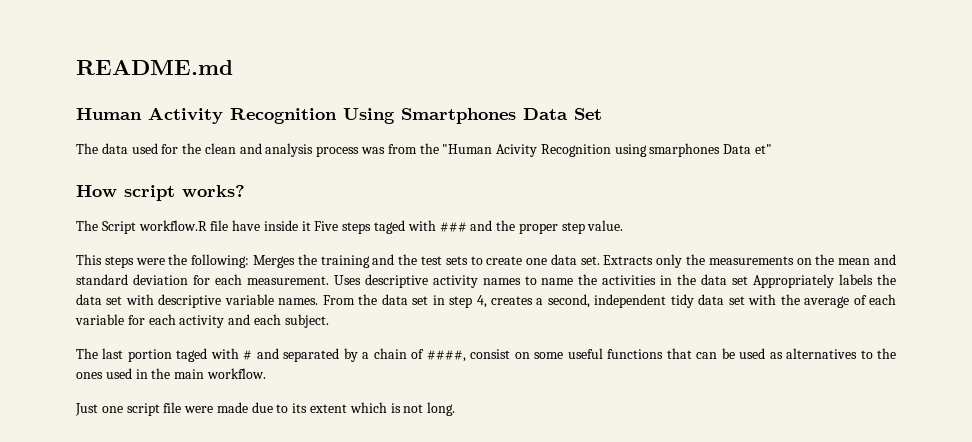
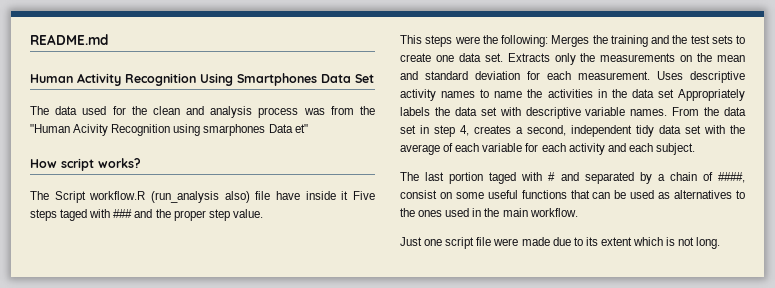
(207, 225) none -> [151,191,250,203] (run_analysis also)

